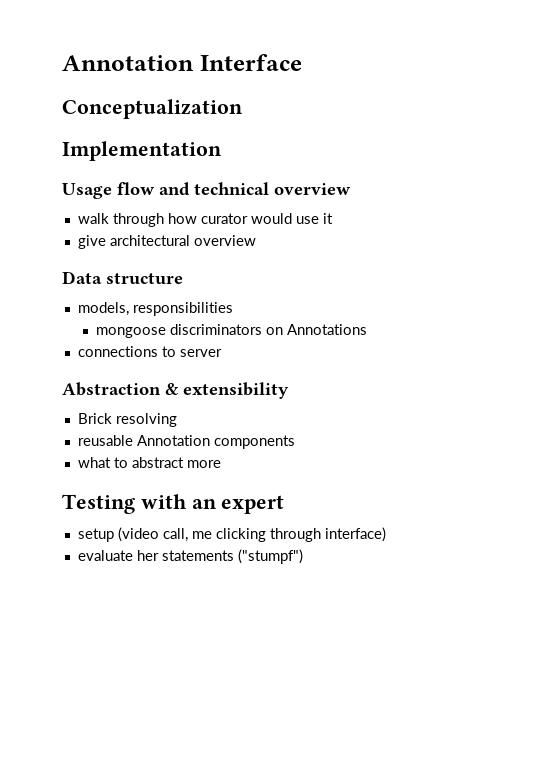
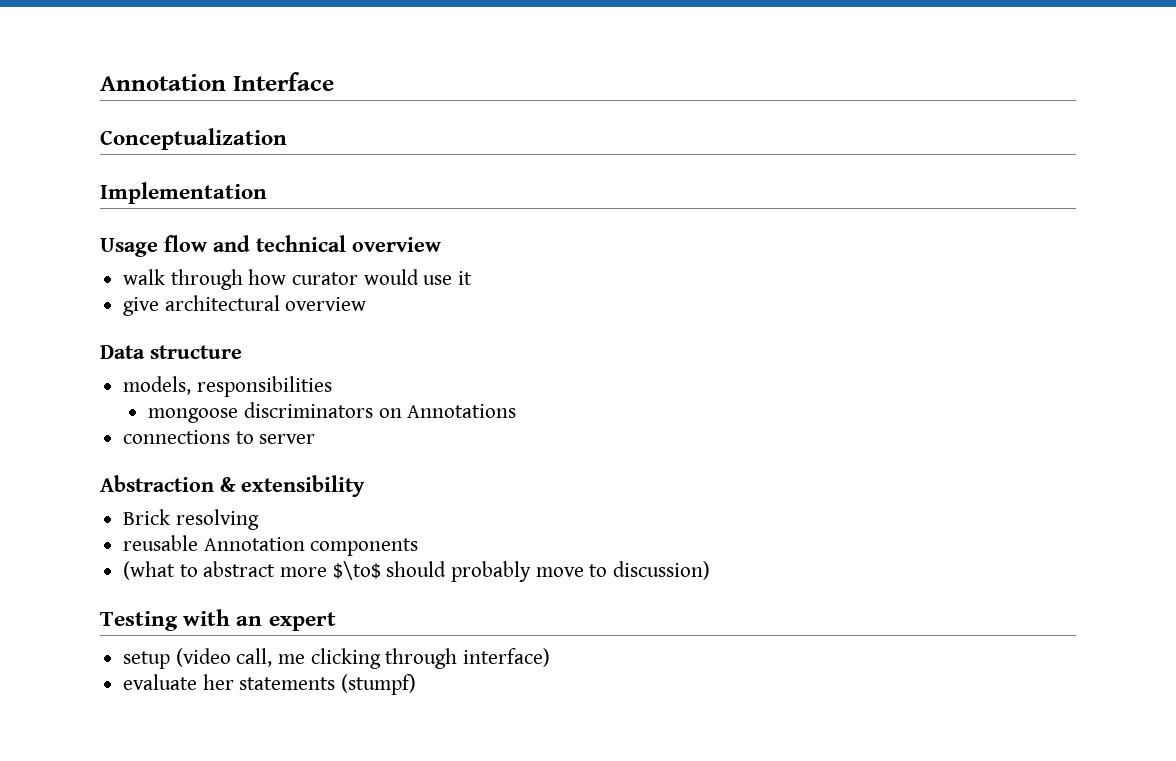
[77,457,111,468] what -> [123,561,176,580] (what
(221, 464) none -> [332,561,711,582] $\to$ should probably move to discussion)
[237,549,303,564] ("stumpf") -> [341,674,417,695] (stumpf)

